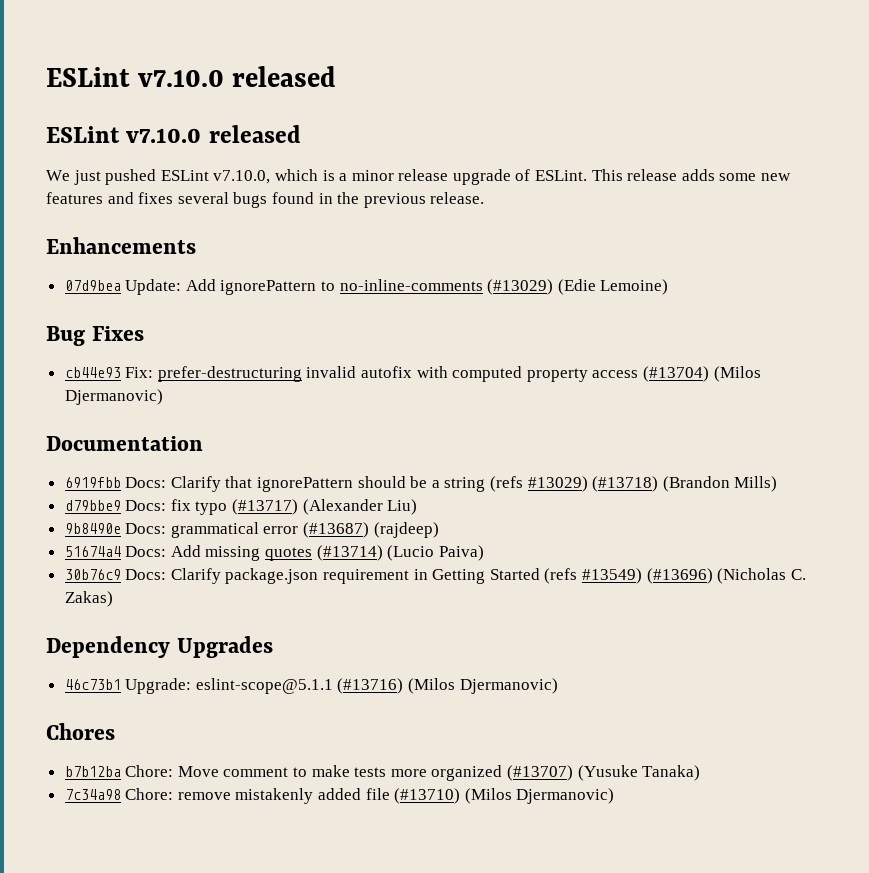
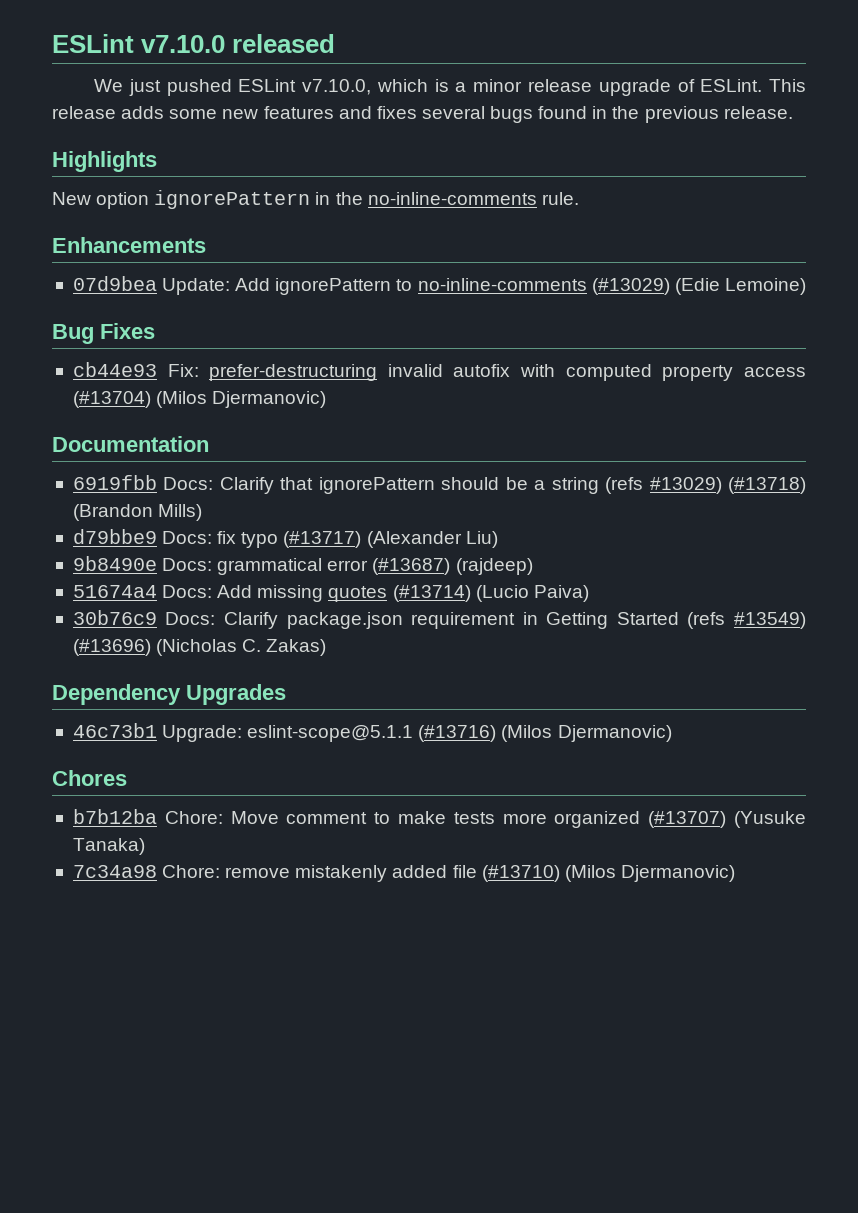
[46,66,337,87] [46,125,301,143] ESLint v7.10.0 released // ESLint v7.10.0 released -> [52,34,336,53] ESLint v7.10.0 released
(485, 198) none -> [52,151,157,172] [52,190,579,209] // Highlights // New option ignorePattern in the no-inline-comments rule.

